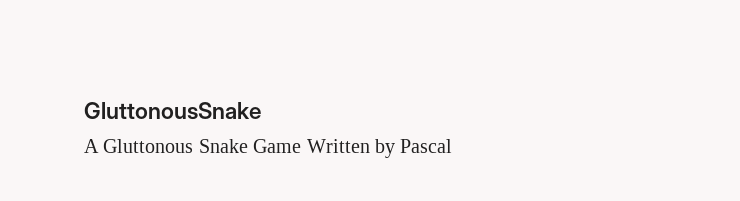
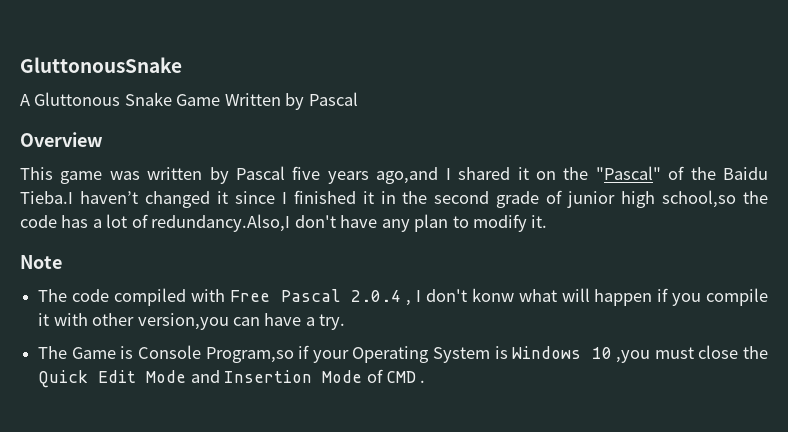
(453, 146) none -> [20,132,103,147] [20,166,768,184] [20,190,768,208] [20,214,548,232] [20,255,62,269] [38,288,768,306] [38,313,346,330] [38,345,768,363] [38,369,426,388] // Overview // This game was written by Pascal five years ago,and I shared it on the "Pascal" of the Baidu Tieba.I haven’t changed it since I finished it in the second grade of junior high school,so the code has a lot of redundancy.Also,I don't have any plan to modify it. // Note // The code compiled with Free Pascal 2.0.4 , I don't konw what will happen if you compile it with other version,you can have a try. // The Game is Console Program,so if your Operating System is Windows 10 ,you must close the Quick Edit Mode and Insertion Mode of CMD .

